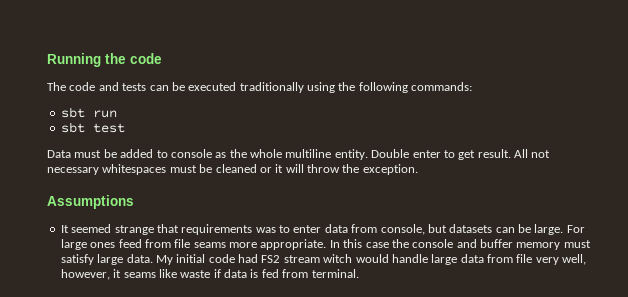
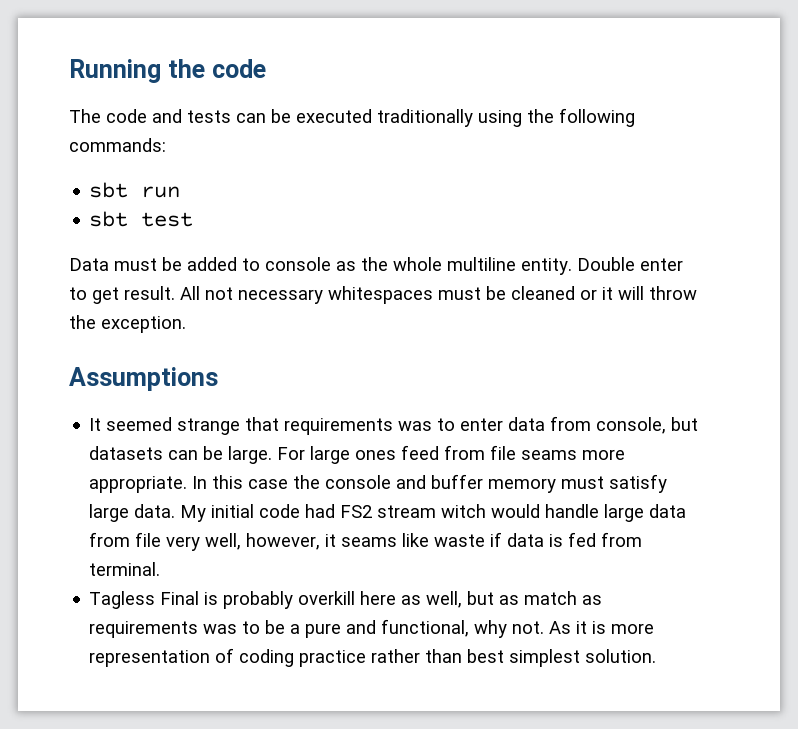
(359, 273) none -> [89,591,603,609] [89,619,655,638] [89,648,657,667] // Tagless Final is probably overkill here as well, but as match as requirements was to be a pure and functional, why not. As it is more representation of coding practice rather than best simplest solution.

